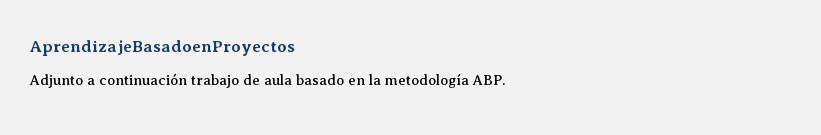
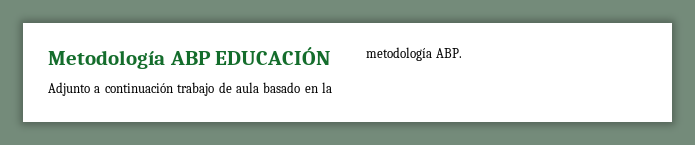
[29,40,295,56] AprendizajeBasadoenProyectos -> [48,47,331,69] Metodología ABP EDUCACIÓN

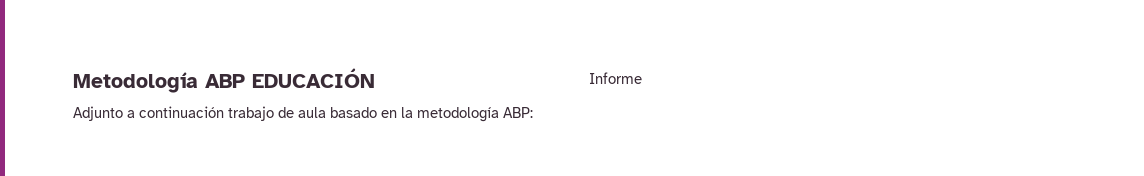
[435,48,462,58] ABP. -> [503,107,533,118] [589,72,642,84] ABP: Informe

